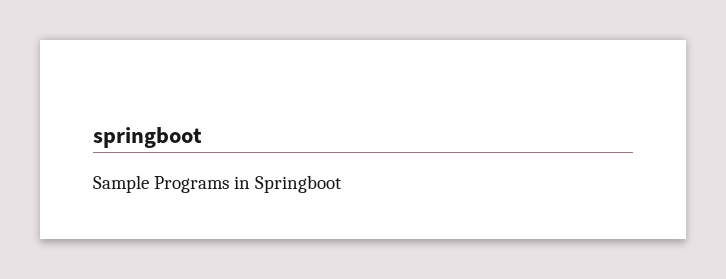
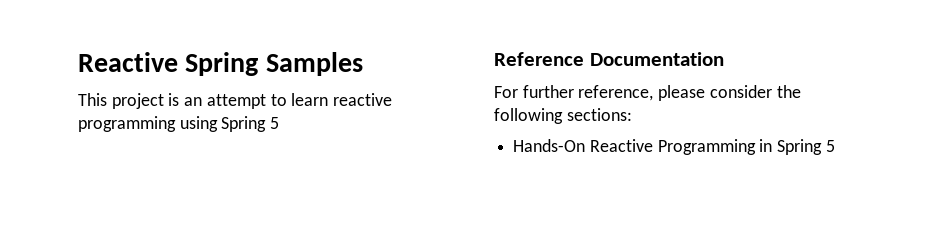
[93,127,202,148] [93,175,343,193] springboot // Sample Programs in Springboot -> [78,52,363,76] [78,93,393,109] [78,116,280,132] [494,52,724,66] [494,85,801,101] [494,108,632,124] [513,139,835,155] Reactive Spring Samples // This project is an attempt to learn reactive programming using Spring 5 // Reference Documentation // For further reference, please consider the following sections: // Hands-On Reactive Programming in Spring 5

